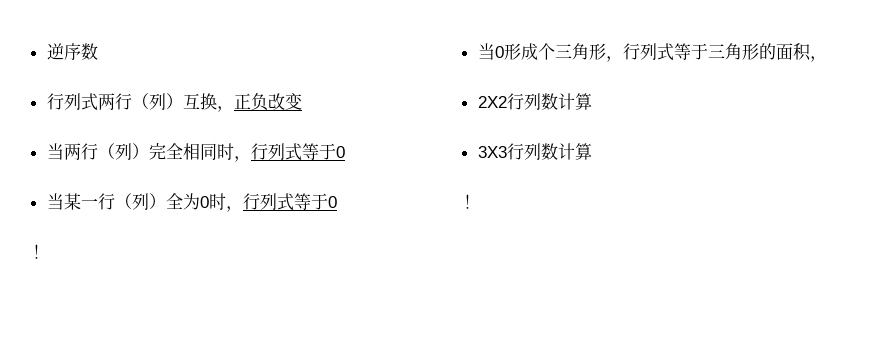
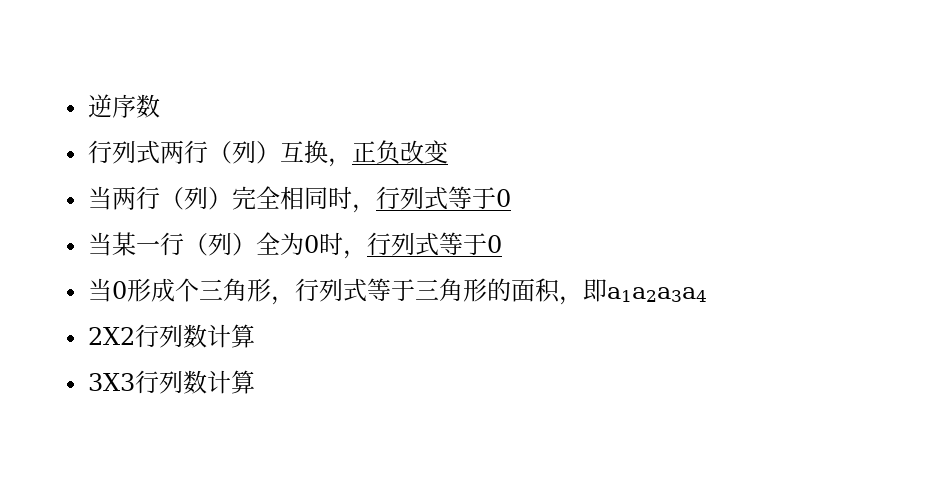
[28,244,45,259] // ！ -> (503, 244) none
(827, 59) none -> [583,279,708,302] 即a1a2a3a4
[459,194,476,209] // ！ -> (256, 382) none

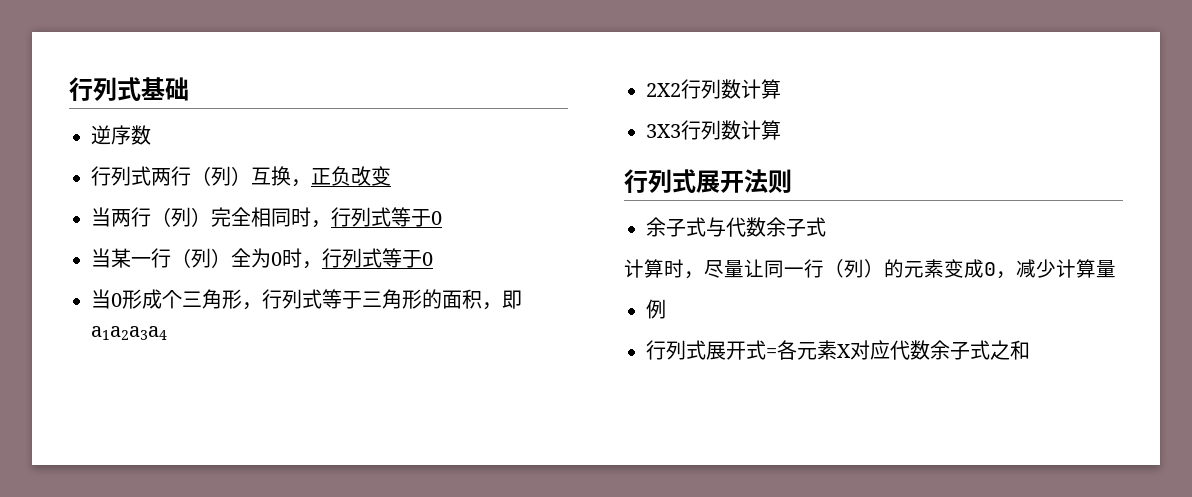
(88, 106) none -> [69,77,189,101] 行列式基础 //
(256, 382) none -> [624,169,792,194] [646,217,826,237] [624,259,1116,279] [646,299,666,319] [646,340,1030,360] // 行列式展开法则 // 余子式与代数余子式 // 计算时，尽量让同一行（列）的元素变成0，减少计算量 // 例 // 行列式展开式=各元素X对应代数余子式之和

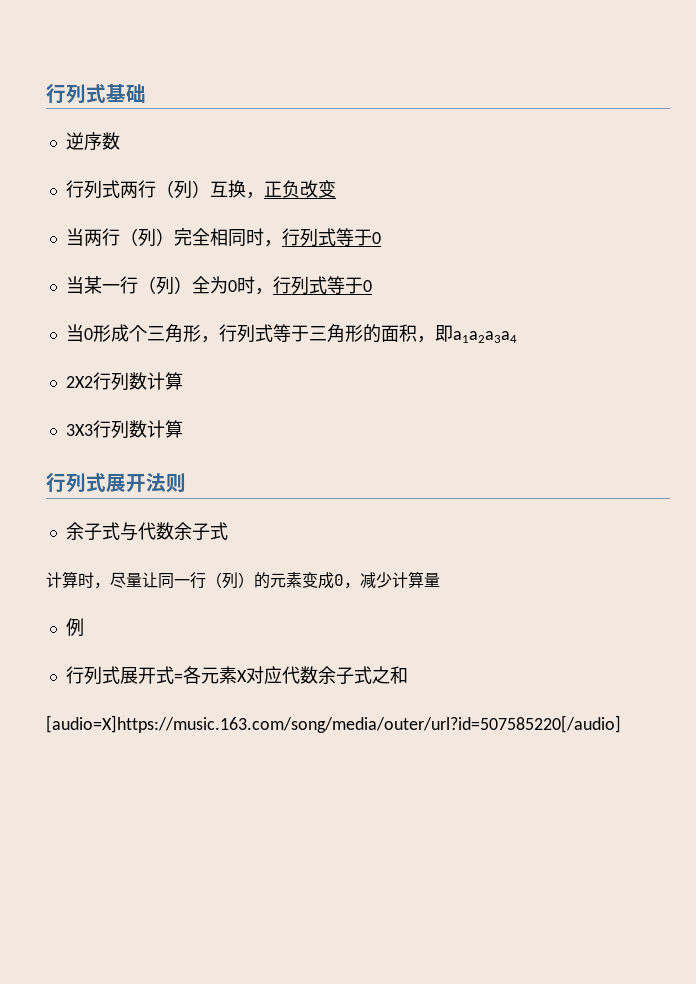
(1030, 350) none -> [46,715,621,733] // [audio=X]https://music.163.com/song/media/outer/url?id=507585220[/audio]

